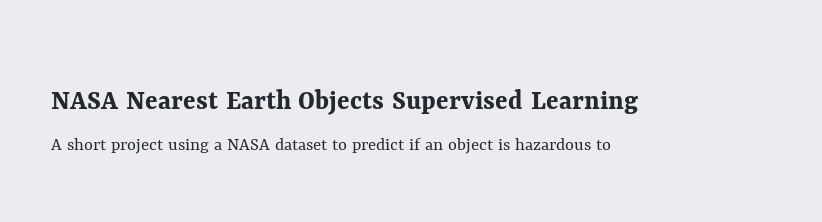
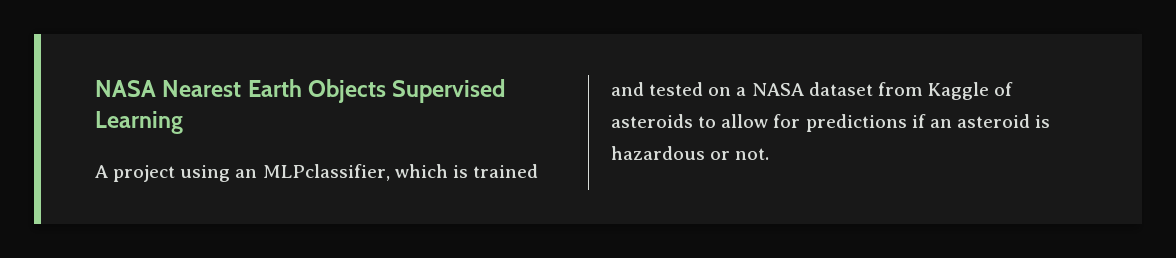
[66,138,107,150] short -> (108, 171) none
[213,138,405,153] a NASA dataset to predict -> [235,164,538,181] [611,82,1014,100] [611,114,907,132] an MLPclassifier, which is trained and tested on a NASA dataset from Kaggle of asteroids to allow for predictions
[447,138,494,154] object -> [956,114,1030,128] asteroid
[595,140,611,150] to -> [710,148,770,160] or not.

